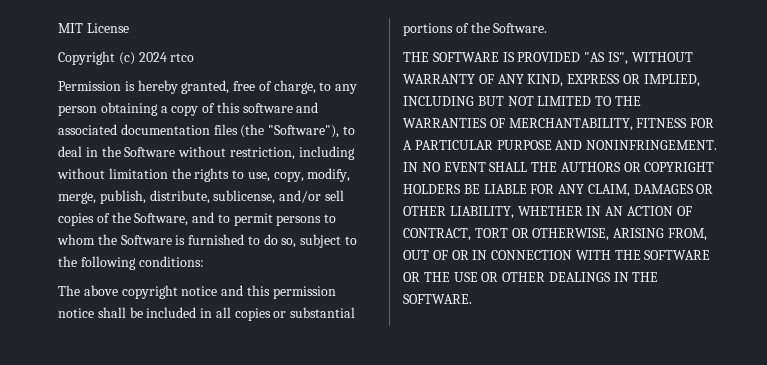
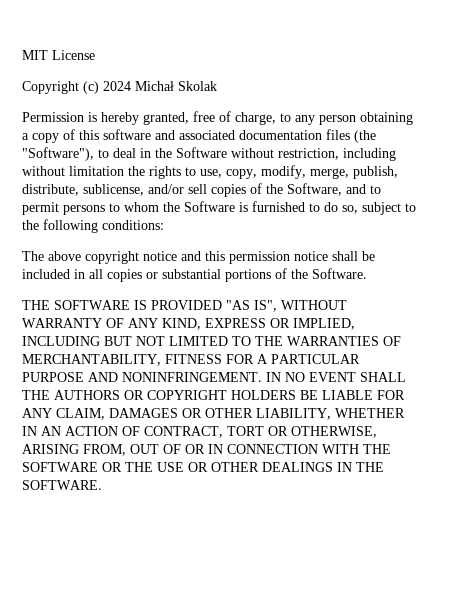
[170,53,195,62] rtco -> [135,81,217,91] Michał Skolak

